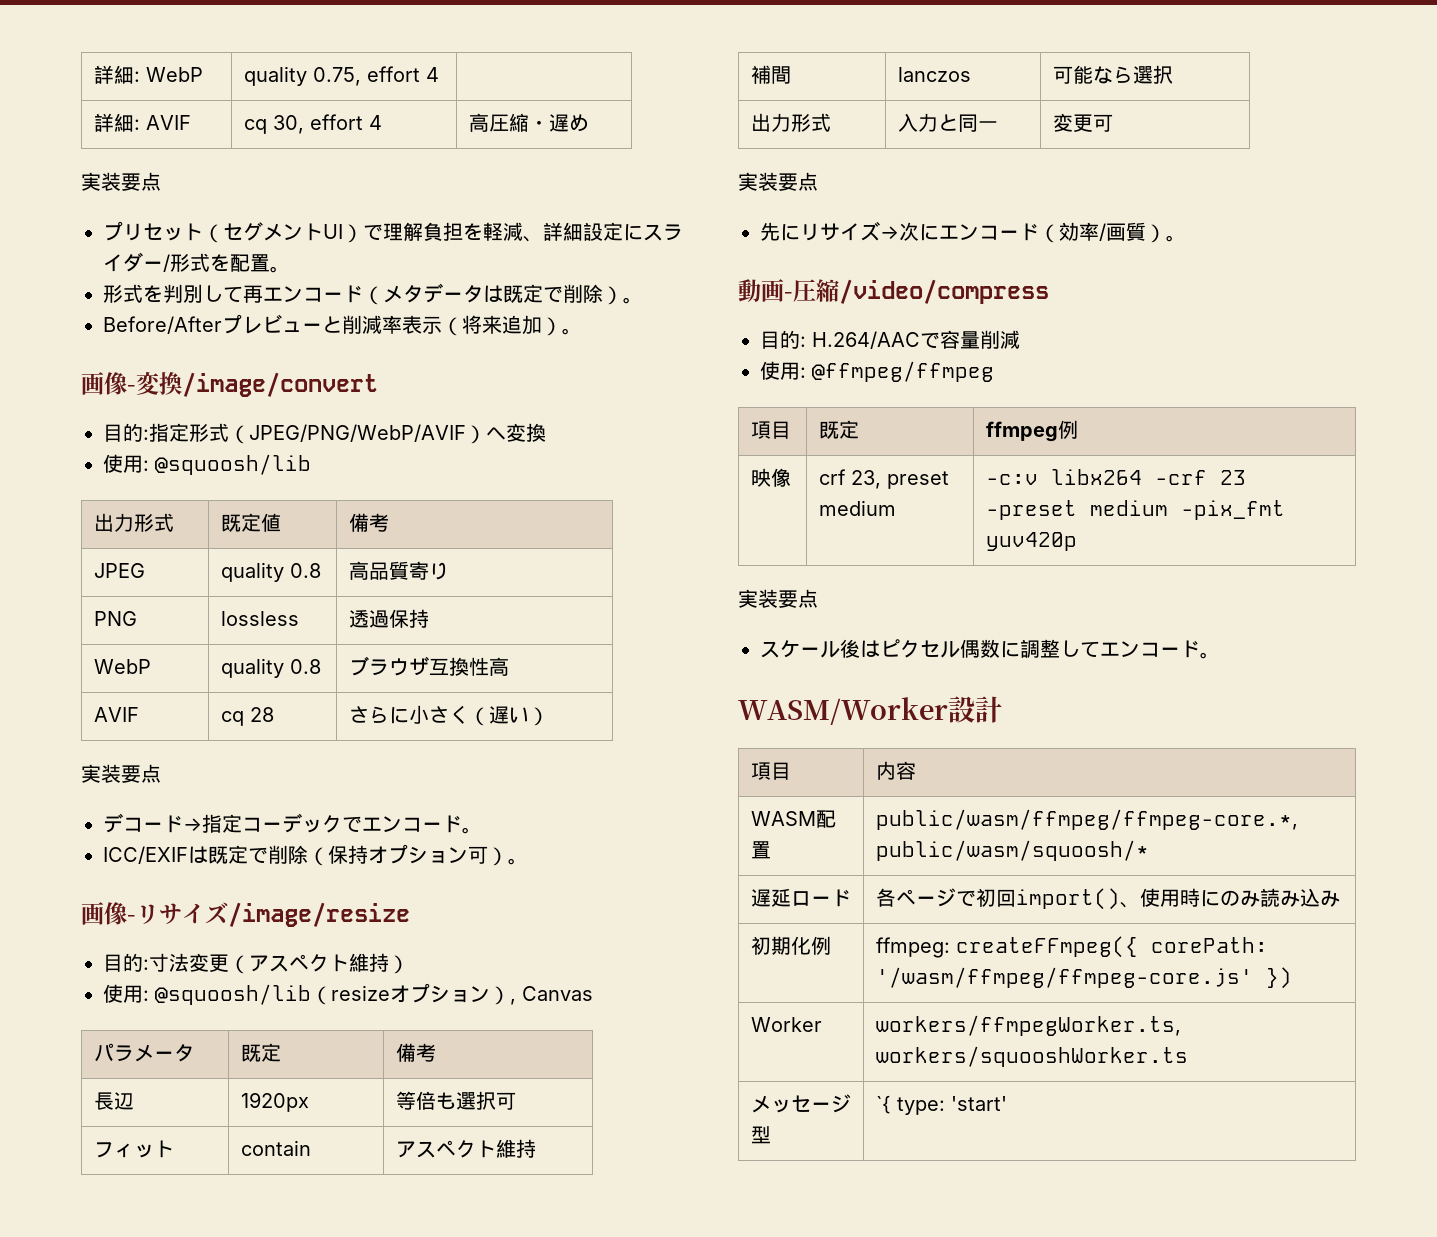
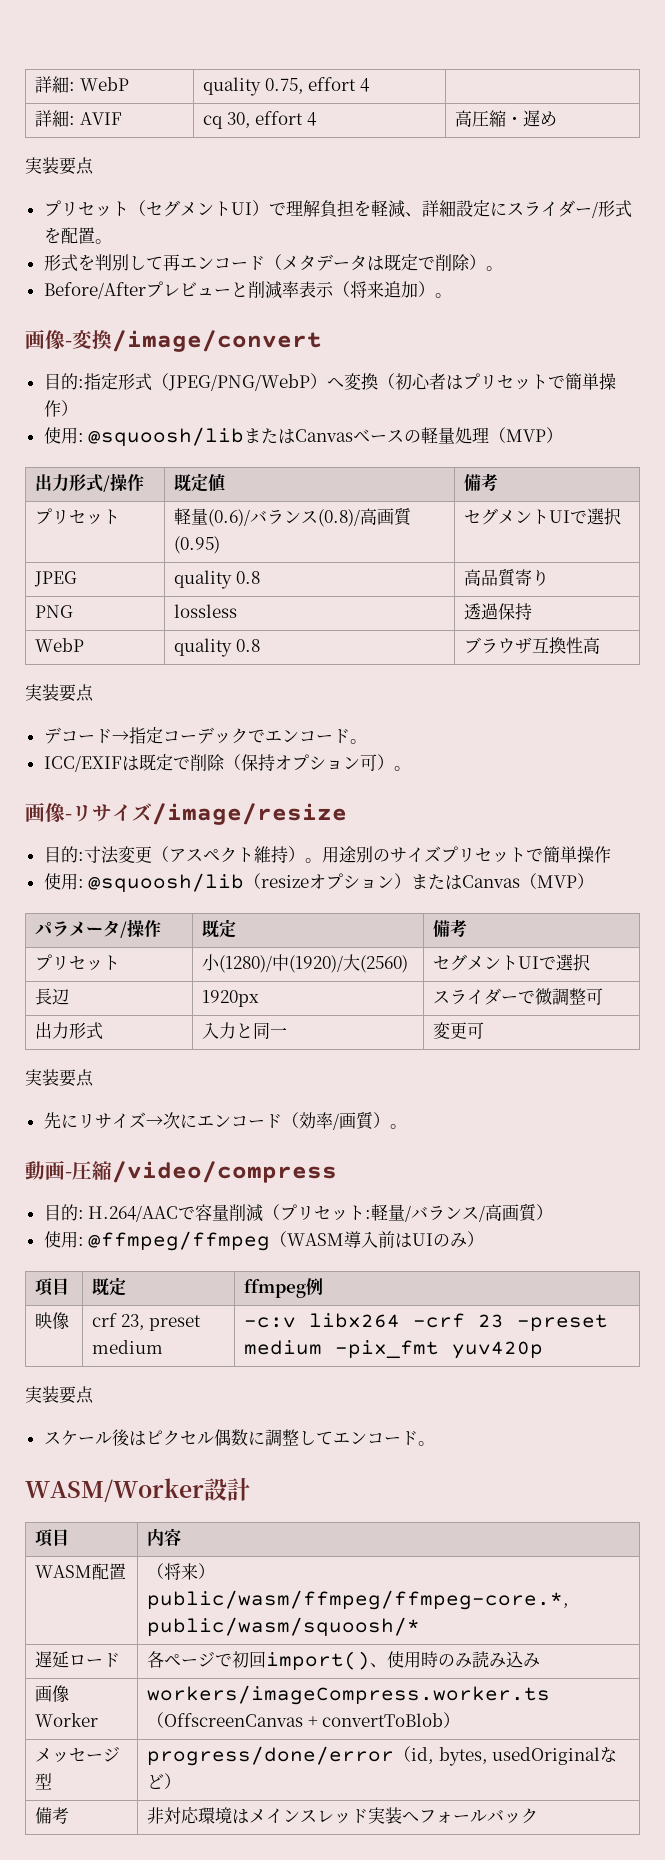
[249,424,466,442] JPEG/PNG/WebP/AVIF -> [167,374,310,391] JPEG/PNG/WebP
[103,454,311,475] [93,513,174,532] // 使用: @squoosh/lib // 出力形式 -> [377,373,616,390] [43,400,78,417] [43,427,564,447] [35,473,145,492] （初心者はプリセットで簡単操作） // 使用: @squoosh/libまたはCanvasベースの軽量処理（MVP） // 出力形式/操作
(389, 522) none -> [35,508,121,525] [174,508,413,527] [174,536,221,554] [464,508,622,525] // プリセット | 軽量(0.6)/バランス(0.8)/高画質(0.95) | セグメントUIで選択
[93,707,139,722] [220,707,274,726] [348,705,549,726] // AVIF | cq 28 | さらに小さく（遅い） -> (601, 645) none
(409, 964) none -> [304,846,611,863] 。用途別のサイズプリセットで簡単操作
[510,986,593,1005] , Canvas -> [411,873,595,890] またはCanvas（MVP）
(194, 1053) none -> [120,919,162,938] /操作
[93,1092,134,1110] [240,1092,309,1112] [395,1091,516,1110] [93,1140,174,1158] [240,1140,311,1156] [395,1139,536,1158] [750,65,791,84] [897,67,971,82] [1052,65,1173,84] 長辺 | 1920px | 等倍も選択可 // フィット | contain | アスペクト維持 // 補間 | lanczos | 可能なら選択 -> [35,954,121,971] [202,954,409,973] [433,954,591,971] [35,988,70,1005] [202,990,260,1007] [433,988,604,1005] プリセット | 小(1280)/中(1920)/大(2560) | セグメントUIで選択 // 長辺 | 1920px | スライダーで微調整可
[760,361,994,382] // 使用: @ffmpeg/ffmpeg -> [263,1204,554,1222] [43,1231,485,1251] （プリセット:軽量/バランス/高画質） // 使用: @ffmpeg/ffmpeg（WASM導入前はUIのみ）
(771, 850) none -> [147,1563,216,1580] （将来）
[1199,890,1220,907] に -> (439, 1659) none
[750,936,831,955] [875,936,1268,958] [875,967,1292,989] [750,1017,822,1032] [875,1015,1181,1036] [875,1046,1188,1067] [750,1094,851,1113] [750,1126,771,1144] [875,1095,1007,1115] 初期化例 | ffmpeg: createFFmpeg({ corePath: '/wasm/ffmpeg/ffmpeg-core.js' }) // Worker | workers/ffmpegWorker.ts, workers/squooshWorker.ts // メッセージ型 | `{ type: 'start' -> [35,1685,70,1703] [35,1713,99,1727] [147,1685,551,1705] [147,1712,461,1728] [35,1746,121,1763] [35,1773,53,1790] [147,1746,618,1766] [147,1773,182,1789] [35,1807,70,1824] [147,1807,539,1824] 画像Worker | workers/imageCompress.worker.ts（OffscreenCanvas + convertToBlob） // メッセージ型 | progress/done/error（id, bytes, usedOriginalなど） // 備考 | 非対応環境はメインスレッド実装へフォールバック

